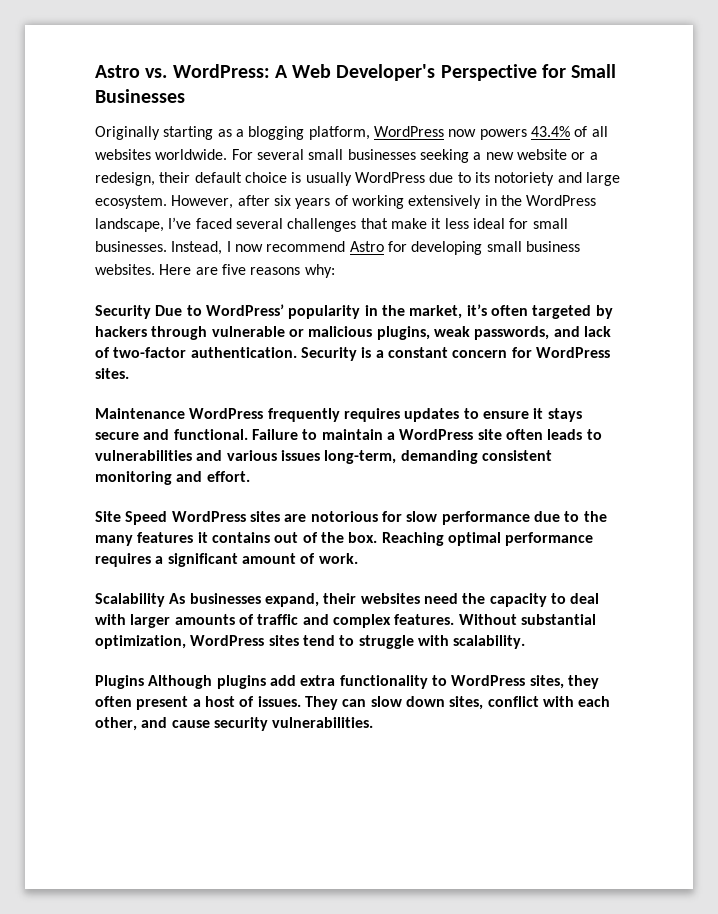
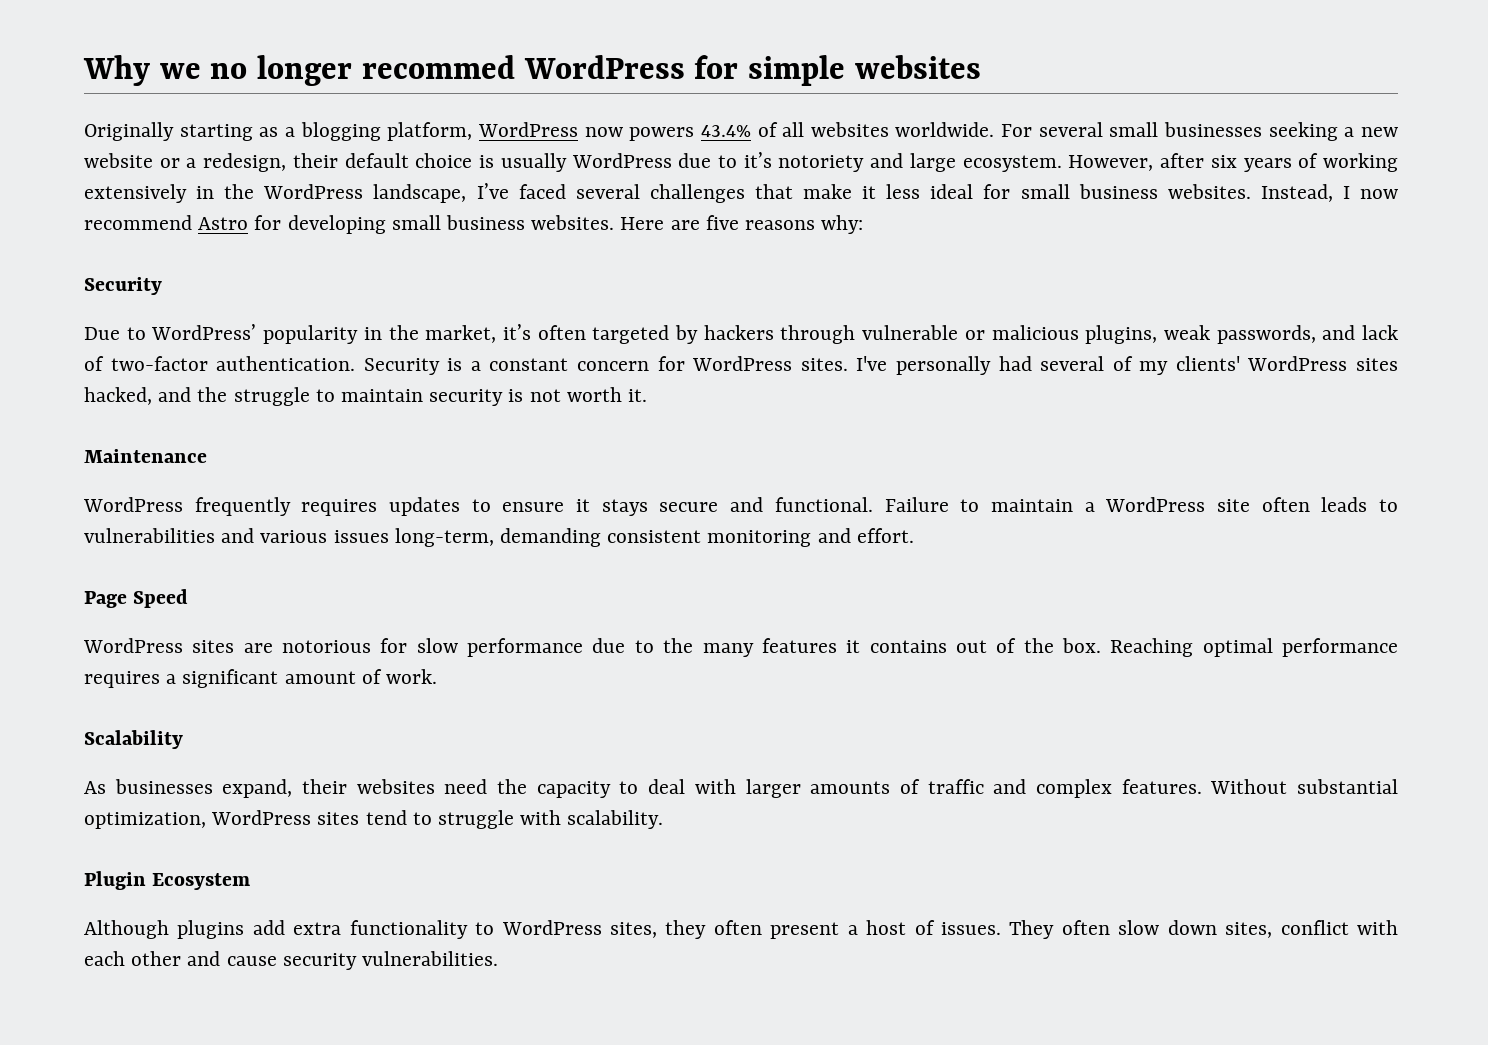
[95,64,617,81] [95,89,185,103] Astro vs. WordPress: A Web Developer's Perspective for Small Businesses -> [83,55,981,86] Why we no longer recommed WordPress for simple websites
[474,172,490,183] its -> [743,152,772,168] it’s
[95,241,167,252] businesses. -> [1078,184,1251,199] business websites.
(151, 312) none -> (162, 286) //
(129, 373) none -> [856,356,1398,375] [84,387,648,406] I've personally had several of my clients' WordPress sites hacked, and the struggle to maintain security is not worth it.
(185, 413) none -> (207, 456) //
[95,511,121,522] Site -> [84,591,127,608] Page
(168, 518) none -> (189, 598) //
(165, 600) none -> (183, 739) //
[95,675,144,689] Plugins -> [84,871,251,890] Plugin Ecosystem //
[342,699,367,707] can -> [1061,920,1110,935] often
[95,717,137,731] other, -> [131,951,182,966] other

